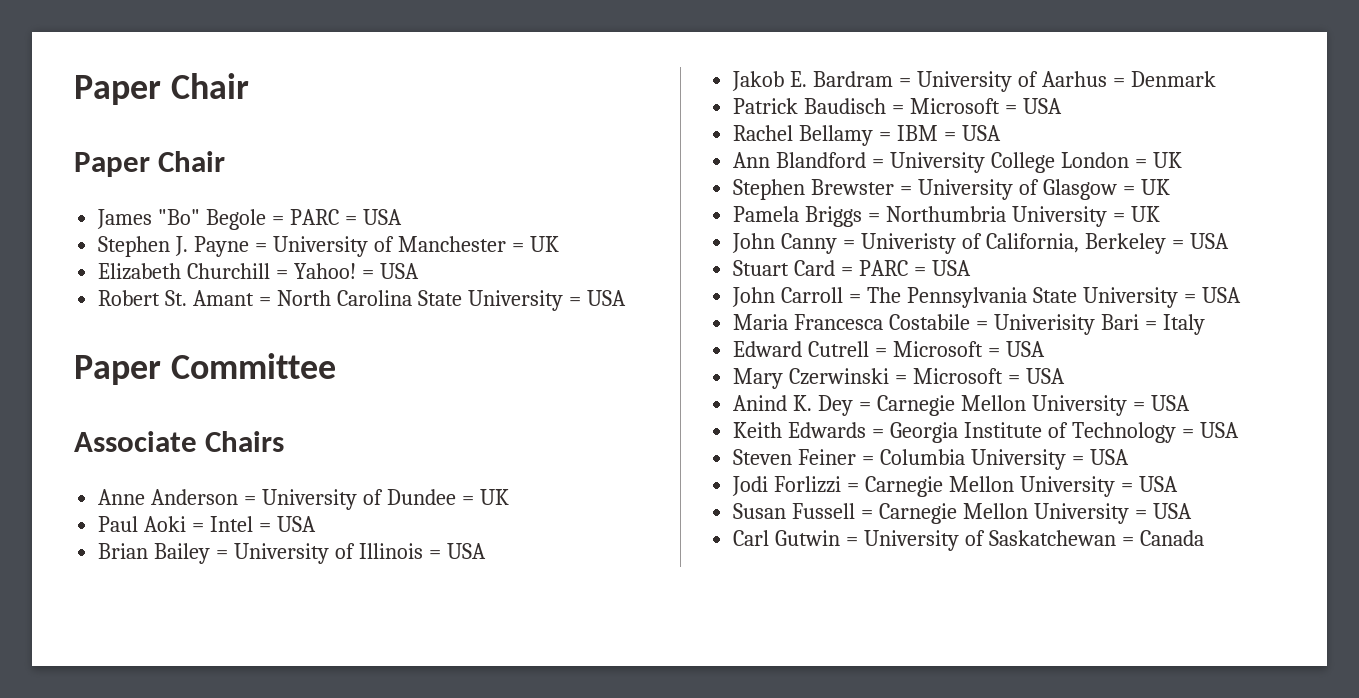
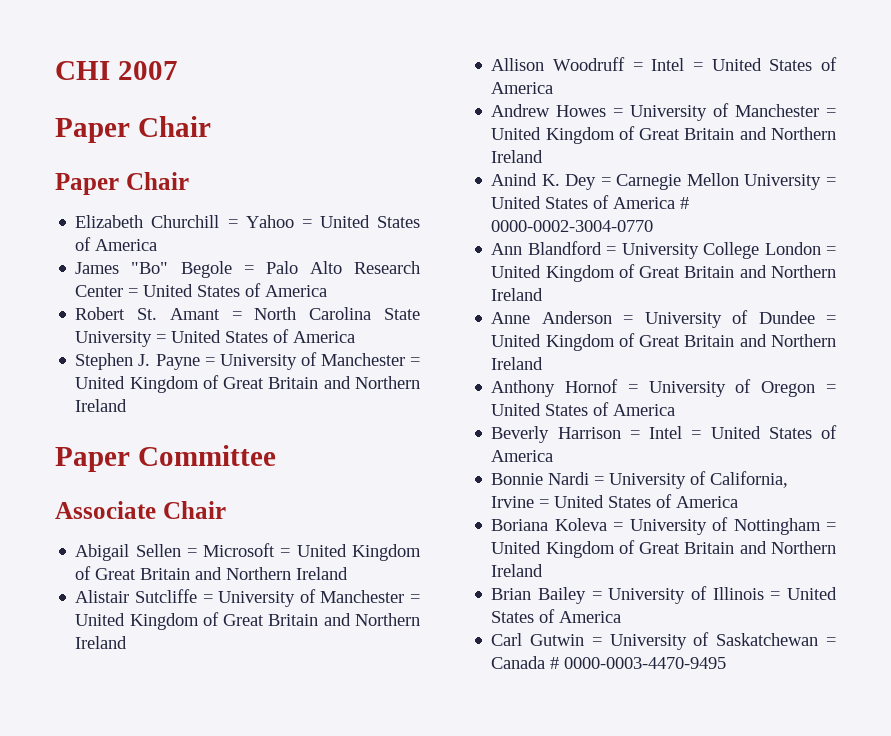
(74, 90) none -> [55,61,178,80] CHI 2007 //
[97,209,402,230] [98,236,559,257] [98,263,419,280] James "Bo" Begole = PARC = USA // Stephen J. Payne = University of Manchester = UK // Elizabeth Churchill = Yahoo! = USA -> [75,215,420,228] [75,237,158,251] [75,261,420,278] [75,283,328,297] Elizabeth Churchill = Yahoo = United States of America // James "Bo" Begole = Palo Alto Research Center = United States of America
[586,290,626,306] [74,353,336,385] [74,431,285,452] [98,489,509,510] [98,516,316,532] [98,543,486,564] [732,71,1216,92] [733,98,1062,114] [733,125,1001,146] [733,152,1182,173] [733,179,1170,200] [733,206,1160,227] [732,233,1229,254] [733,260,971,276] [732,287,1241,308] [733,314,1205,335] [733,341,1045,357] [733,368,1065,389] USA // Paper Committee // Associate Chairs // Anne Anderson = University of Dundee = UK // Paul Aoki = Intel = USA // Brian Bailey = University of Illinois = USA // Jakob E. Bardram = University of Aarhus = Denmark // Patrick Baudisch = Microsoft = USA // Rachel Bellamy = IBM = USA // Ann Blandford = University College London = UK // Stephen Brewster = University of Glasgow = UK // Pamela Briggs = Northumbria University = UK // John Canny = Univeristy of California, Berkeley = USA // Stuart Card = PARC = USA // John Carroll = The Pennsylvania State University = USA // Maria Francesca Costabile = Univerisity Bari = Italy // Edward Cutrell = Microsoft = USA // Mary Czerwinski = Microsoft = USA -> [171,329,356,343] [75,352,420,370] [75,375,420,393] [75,399,128,412] [55,445,276,472] [55,501,226,519] [75,543,421,561] [75,566,349,580] [75,589,420,607] [75,612,420,630] [75,636,128,649] [491,57,837,71] [491,82,554,94] [491,103,836,121] [491,126,836,144] [491,150,544,163] United States of America // Stephen J. Payne = University of Manchester = United Kingdom of Great Britain and Northern Ireland // Paper Committee // Associate Chair // Abigail Sellen = Microsoft = United Kingdom of Great Britain and Northern Ireland // Alistair Sutcliffe = University of Manchester = United Kingdom of Great Britain and Northern Ireland // Allison Woodruff = Intel = United States of America // Andrew Howes = University of Manchester = United Kingdom of Great Britain and Northern Ireland
[1150,395,1190,411] [733,422,1239,443] [733,449,1129,470] [732,476,1178,497] [733,503,1192,524] USA // Keith Edwards = Georgia Institute of Technology = USA // Steven Feiner = Columbia University = USA // Jodi Forlizzi = Carnegie Mellon University = USA // Susan Fussell = Carnegie Mellon University = USA -> [491,195,690,209] [491,220,654,232] [491,241,836,259] [491,264,836,282] [491,288,544,301] [491,310,836,328] [491,333,836,351] [491,357,544,370] [491,379,836,397] [491,402,676,416] [491,425,837,443] [491,450,554,462] [491,471,789,489] [491,494,739,508] [491,517,836,535] [491,540,836,558] [491,564,544,577] [491,586,837,604] [491,609,622,623] United States of America # 0000-0002-3004-0770 // Ann Blandford = University College London = United Kingdom of Great Britain and Northern Ireland // Anne Anderson = University of Dundee = United Kingdom of Great Britain and Northern Ireland // Anthony Hornof = University of Oregon = United States of America // Beverly Harrison = Intel = United States of America // Bonnie Nardi = University of California, Irvine = United States of America // Boriana Koleva = University of Nottingham = United Kingdom of Great Britain and Northern Ireland // Brian Bailey = University of Illinois = United States of America
(1204, 538) none -> [550,657,727,669] # 0000-0003-4470-9495

